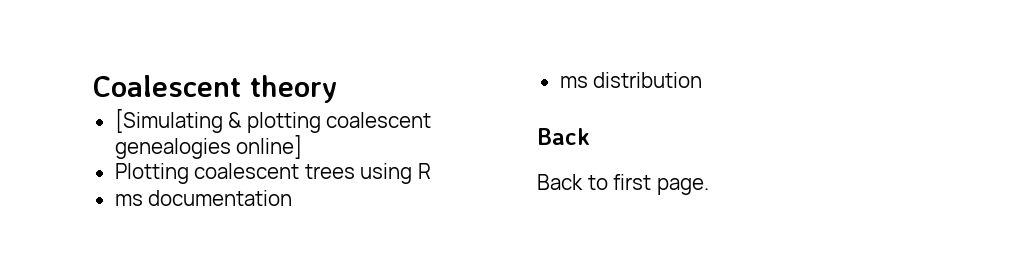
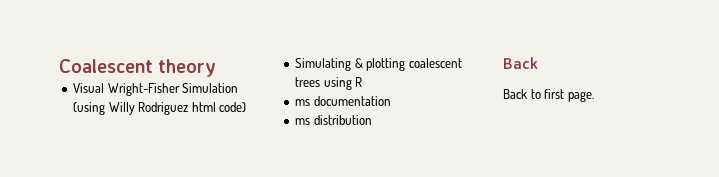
[114,109,432,133] [114,135,303,159] [114,163,189,184] [Simulating & plotting coalescent genealogies online] // Plotting -> [73,83,239,96] [73,102,247,115] [295,58,406,71] Visual Wright-Fisher Simulation (using Willy Rodriguez html code) // Simulating & plotting

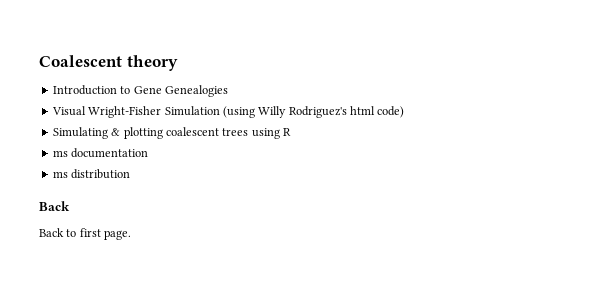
(217, 68) none -> [52,85,228,97] // Introduction to Gene Genealogies
[138,102,190,115] Rodriguez -> [288,106,347,118] Rodriguez's

